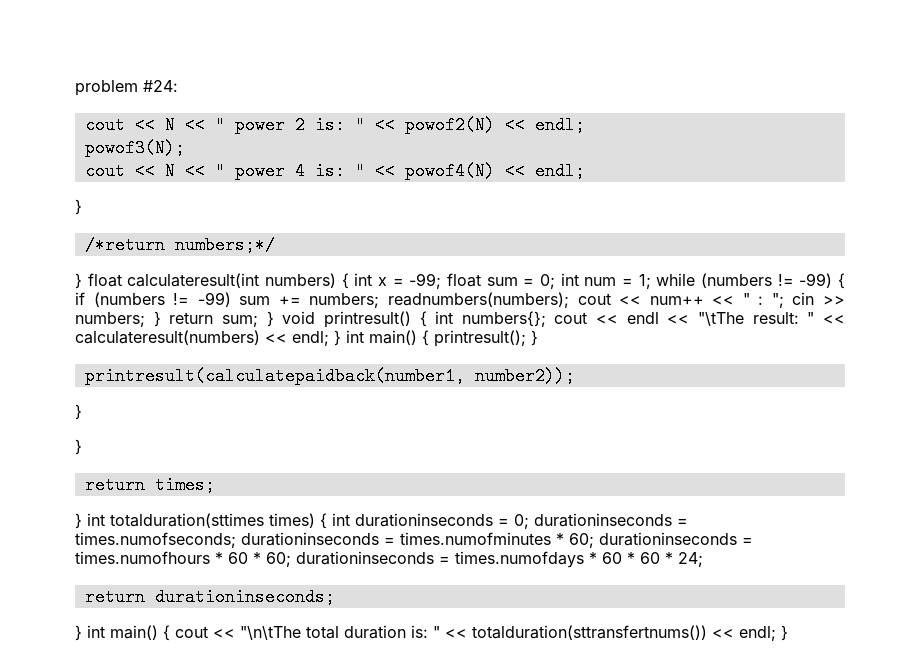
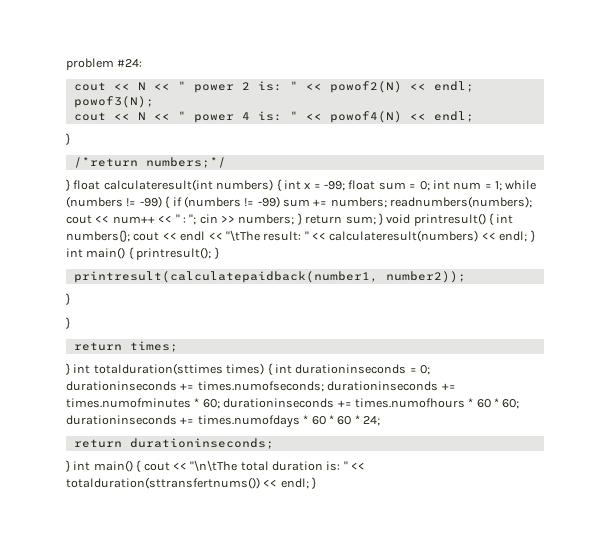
[677,519,688,526] = -> [180,383,195,390] +=
[384,538,395,545] = -> [441,383,456,390] +=
[742,538,753,545] = -> [337,400,352,407] +=
[439,557,450,564] = -> [180,417,195,424] +=

